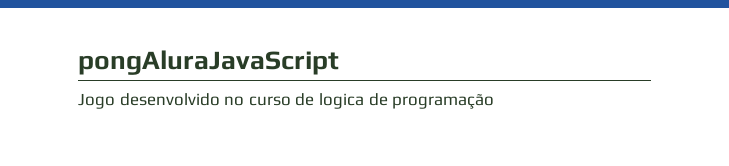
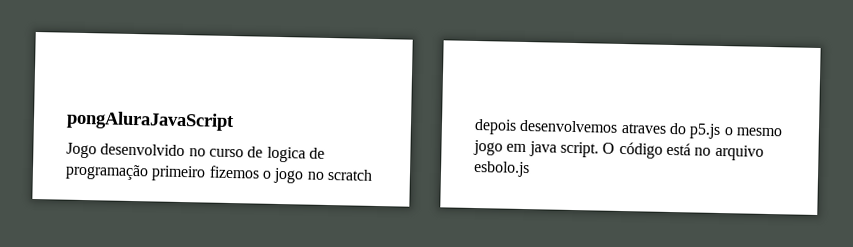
(495, 101) none -> [151,165,373,184] [474,118,782,140] [473,139,764,161] [473,160,530,178] primeiro fizemos o jogo no scratch depois desenvolvemos atraves do p5.js o mesmo jogo em java script. O código está no arquivo esbolo.js

